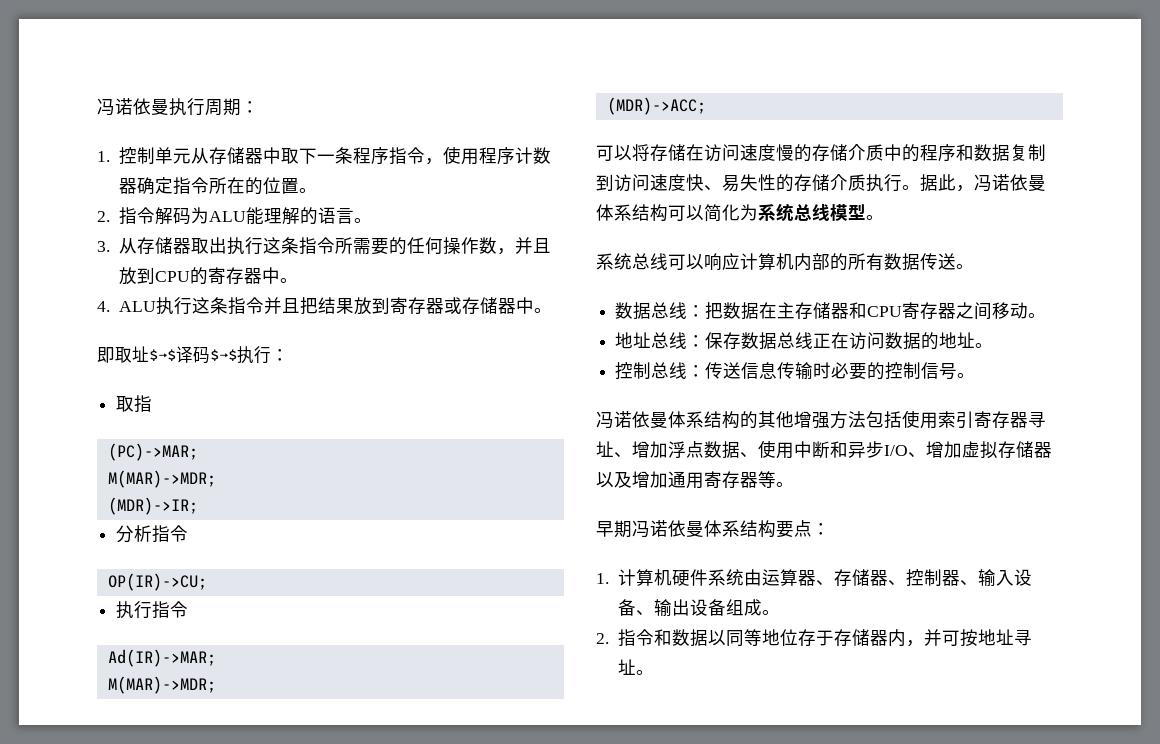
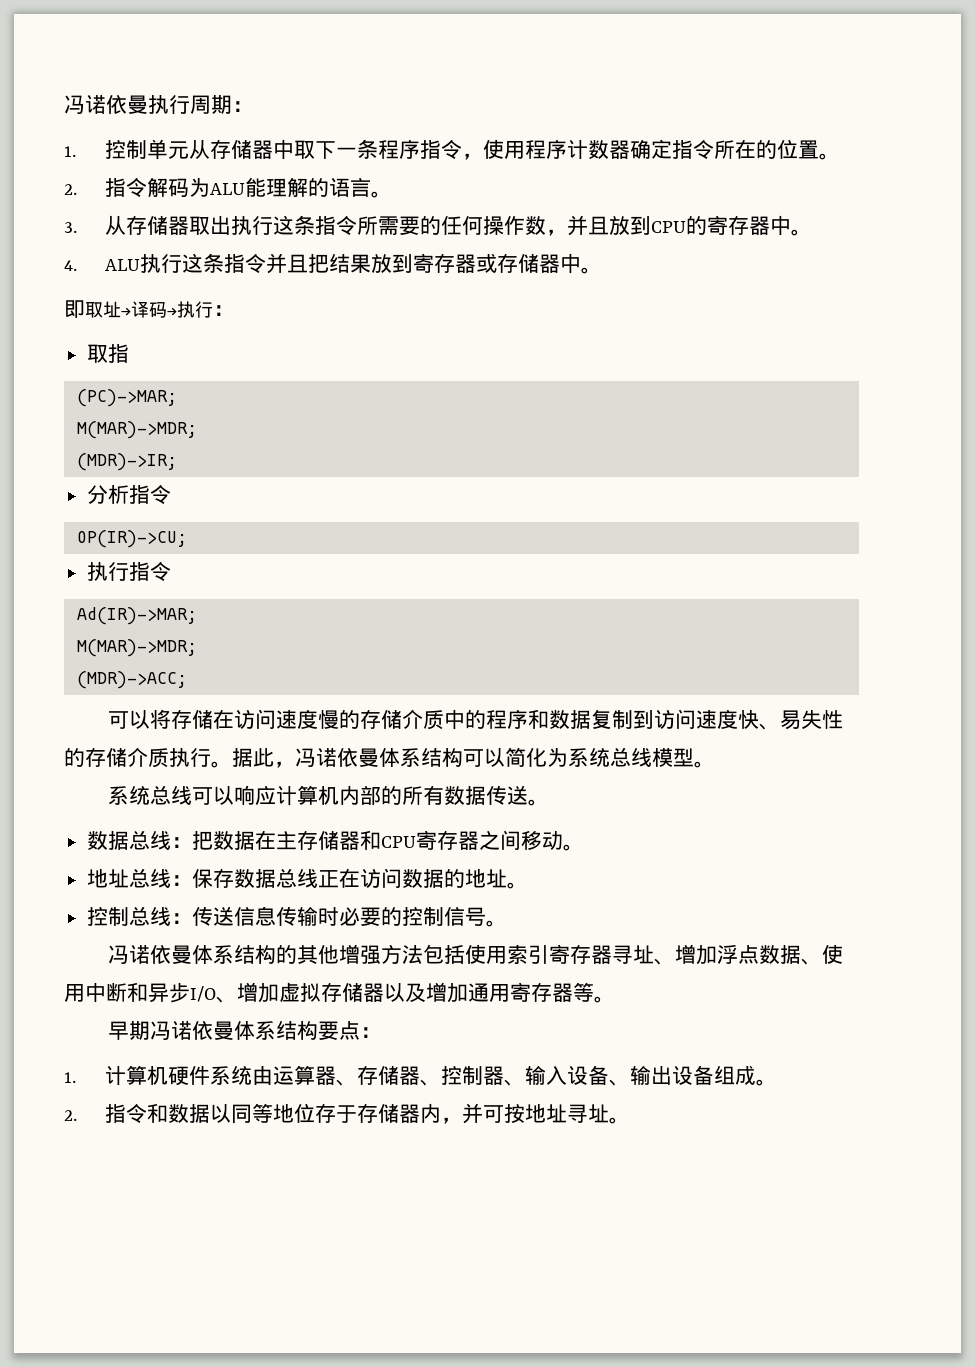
[149,346,237,364] $→$译码$→$ -> [121,301,177,318] →译码→

